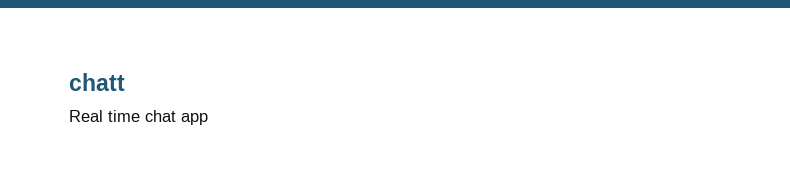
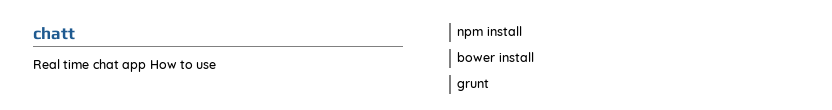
(208, 119) none -> [149,60,217,69] [457,26,522,39] [457,52,534,62] [457,79,490,91] How to use // npm install // bower install // grunt

